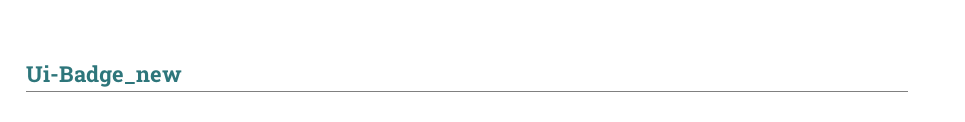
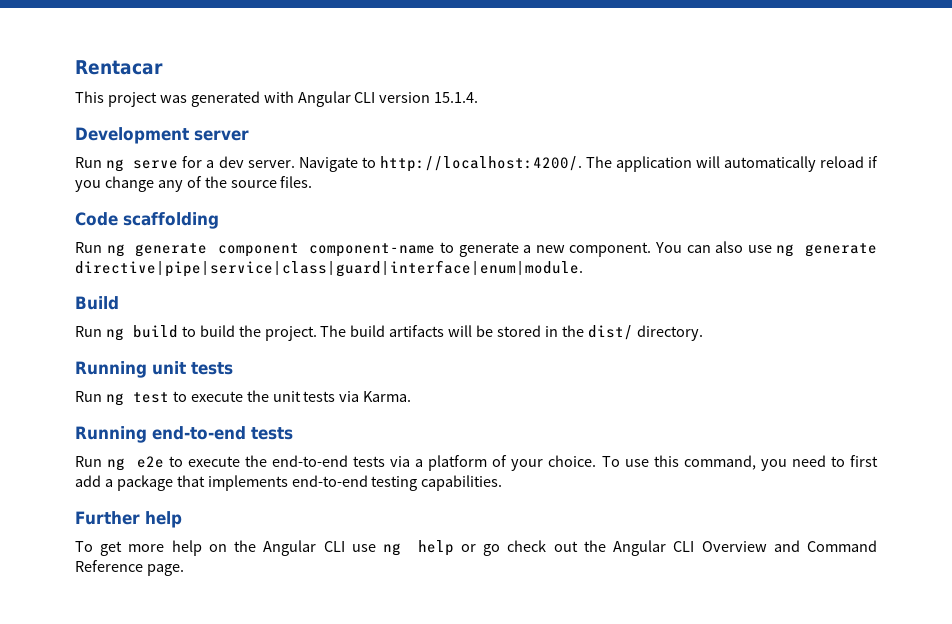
[26,65,182,87] Ui-Badge_new -> [75,60,163,75] [75,91,479,107] [75,127,249,144] [75,156,879,172] [75,176,313,192] [75,212,219,229] [75,241,877,257] [75,260,583,277] [75,296,119,310] [75,325,703,341] [75,361,233,378] [75,390,412,406] [75,426,293,443] [75,455,878,471] [75,475,503,491] [75,511,182,528] [75,540,878,556] [75,560,184,576] Rentacar // This project was generated with Angular CLI version 15.1.4. // Development server // Run ng serve for a dev server. Navigate to http://localhost:4200/. The application will automatically reload if you change any of the source files. // Code scaffolding // Run ng generate component component-name to generate a new component. You can also use ng generate directive|pipe|service|class|guard|interface|enum|module. // Build // Run ng build to build the project. The build artifacts will be stored in the dist/ directory. // Running unit tests // Run ng test to execute the unit tests via Karma. // Running end-to-end tests // Run ng e2e to execute the end-to-end tests via a platform of your choice. To use this command, you need to first add a package that implements end-to-end testing capabilities. // Further help // To get more help on the Angular CLI use ng help or go check out the Angular CLI Overview and Command Reference page.

